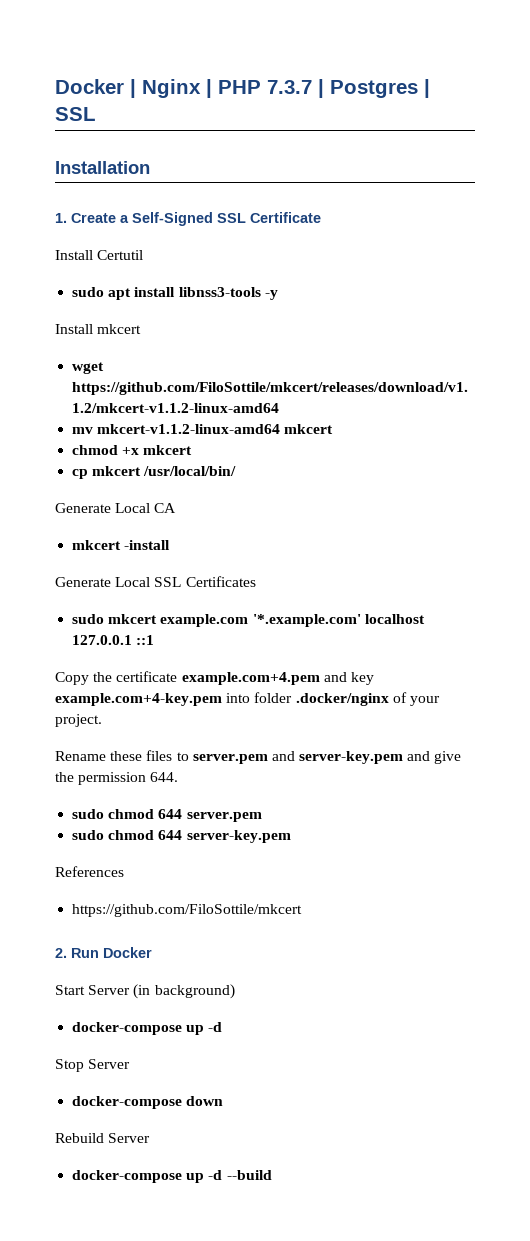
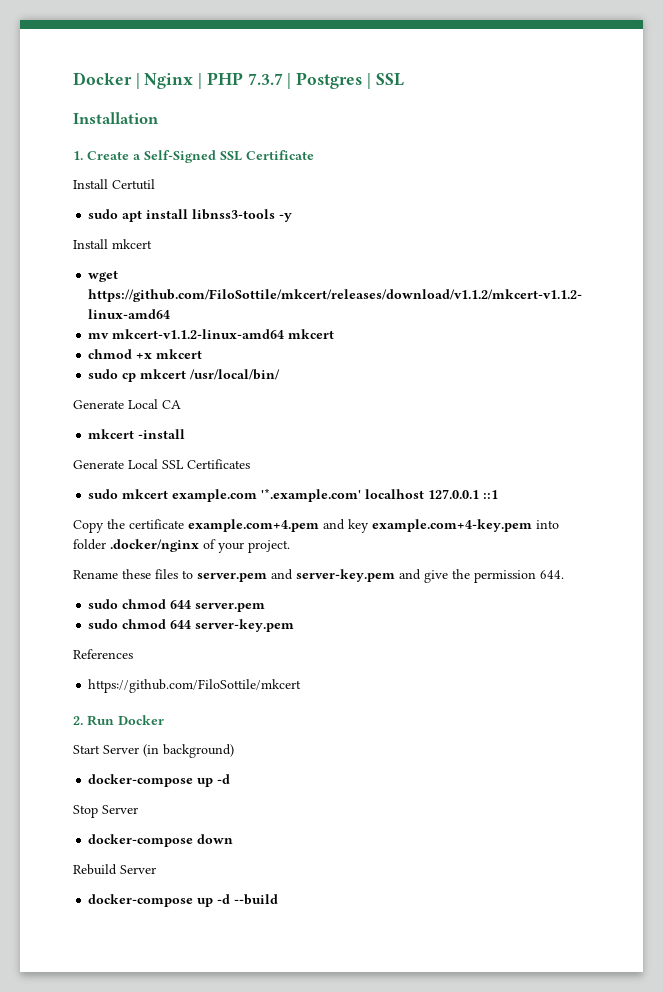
(193, 450) none -> [88,369,119,379] sudo

